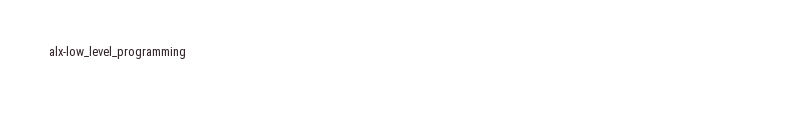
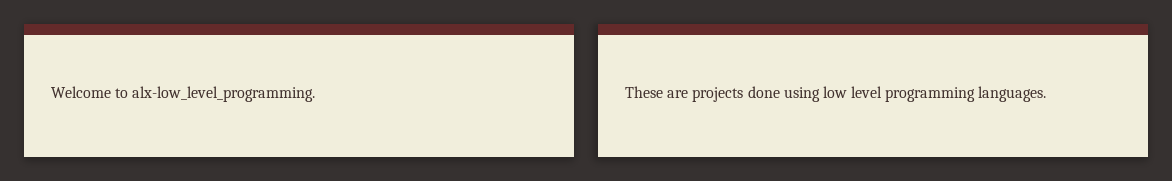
[49,46,186,59] alx-low_level_programming -> [51,86,316,102] [625,86,1047,102] Welcome to alx-low_level_programming. // These are projects done using low level programming languages.

